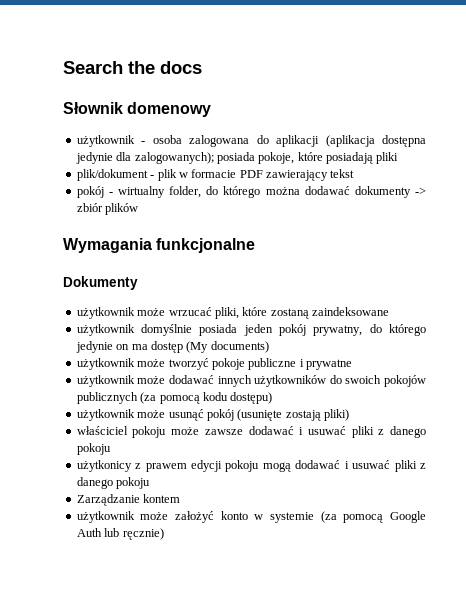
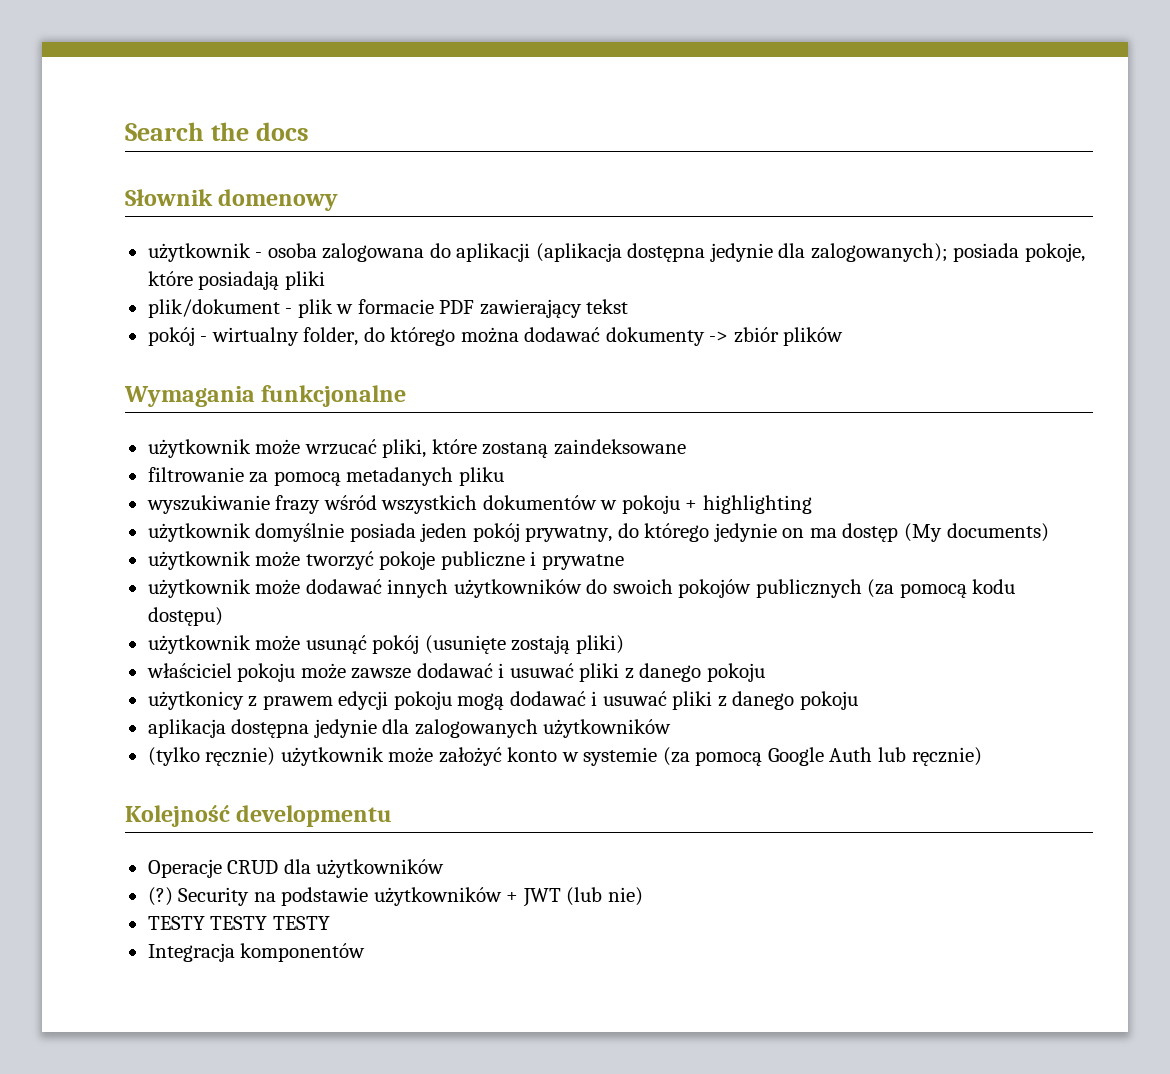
[63,276,138,290] // Dokumenty -> (407, 396) none
(389, 311) none -> [147,467,504,486] [146,495,812,514] // filtrowanie za pomocą metadanych pliku // wyszukiwanie frazy wśród wszystkich dokumentów w pokoju + highlighting
[76,494,181,506] Zarządzanie kontem // -> [147,719,672,738] [147,747,276,766] aplikacja dostępna jedynie dla zalogowanych użytkowników // (tylko ręcznie)
(164, 534) none -> [125,805,393,827] [147,859,445,878] [147,887,643,907] [147,916,330,930] [147,943,366,962] // Kolejność developmentu // Operacje CRUD dla użytkowników // (?) Security na podstawie użytkowników + JWT (lub nie) // TESTY TESTY TESTY // Integracja komponentów

